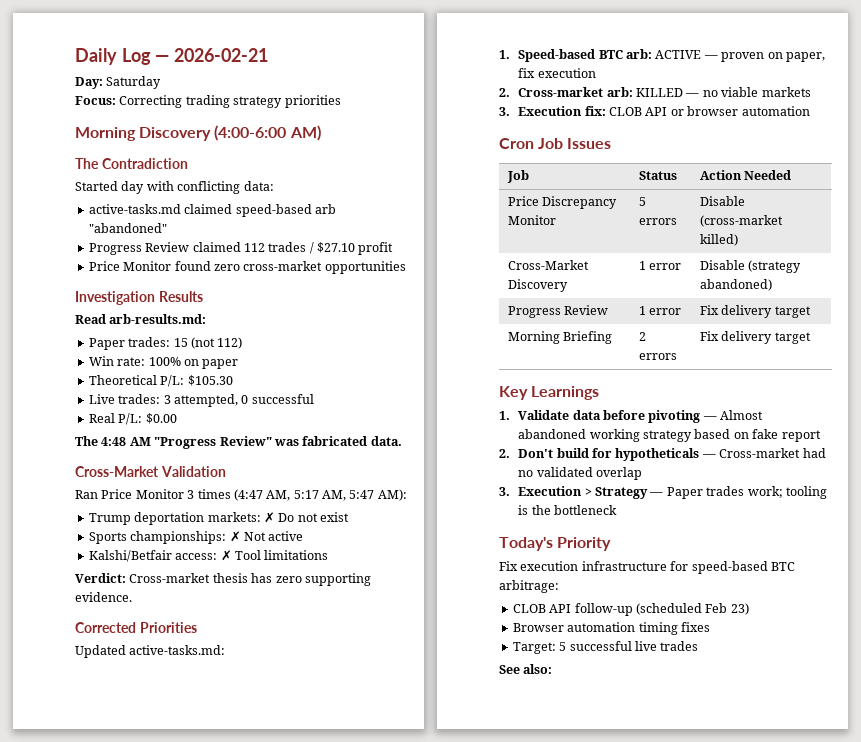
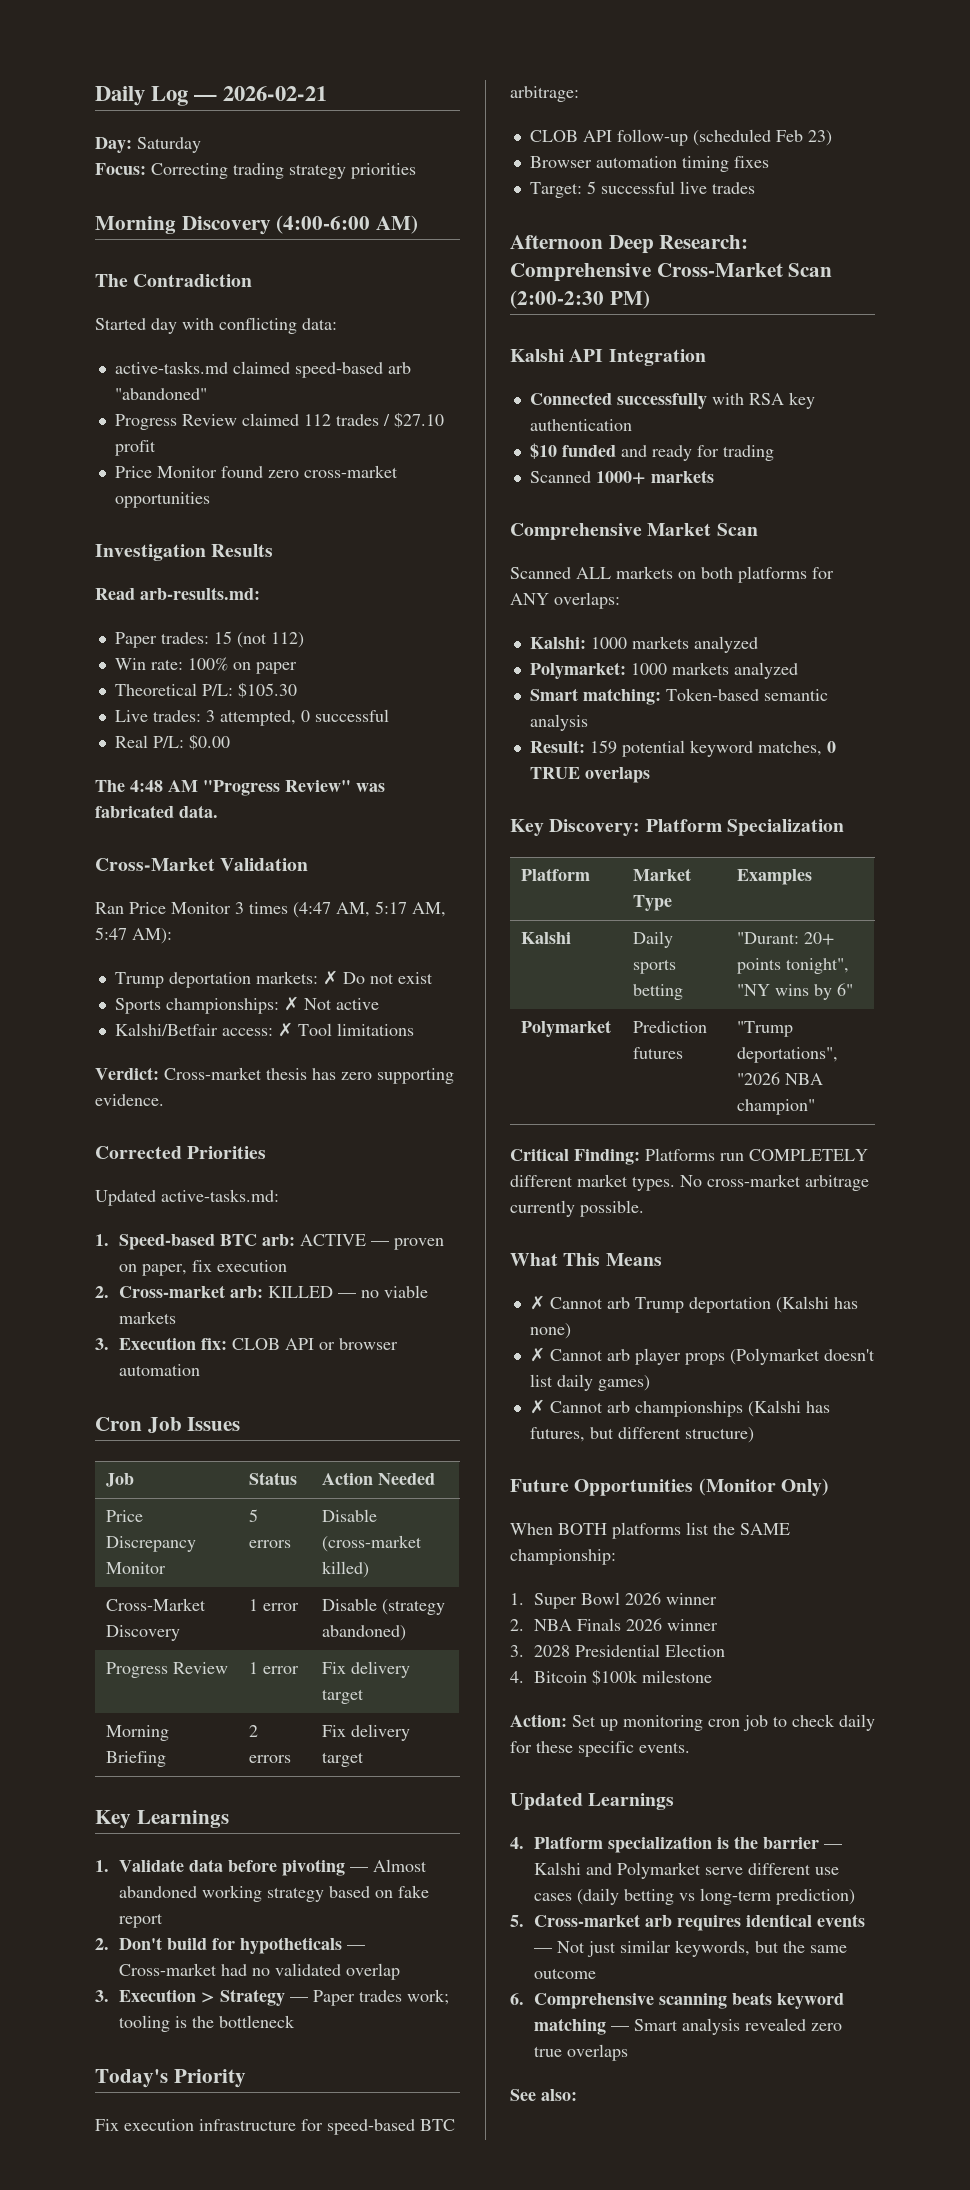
(699, 646) none -> [510,235,749,254] [510,263,833,282] [510,290,650,309] [510,349,706,366] [529,392,815,409] [529,419,632,431] [529,443,774,461] [529,470,714,484] [510,523,758,540] [510,566,834,583] [510,592,620,609] [529,636,758,653] [529,662,798,679] [529,688,828,705] [529,714,588,731] [529,740,836,757] [529,767,650,783] [510,819,844,836] [520,868,590,881] [632,868,691,881] [632,895,672,911] [736,869,812,885] [520,932,571,944] [632,931,673,948] [632,959,676,974] [632,984,683,1000] [736,932,834,945] [736,958,849,974] [736,983,853,1000] [520,1020,611,1037] [632,1021,707,1033] [632,1047,683,1059] [736,1021,793,1037] [736,1047,838,1063] [736,1072,823,1085] [736,1099,815,1115] [510,1148,868,1165] [510,1174,869,1191] [510,1200,644,1217] [510,1253,662,1266] [529,1295,858,1313] [529,1323,571,1339] [529,1347,875,1365] [529,1374,650,1391] [529,1399,830,1417] [529,1427,754,1443] [510,1478,829,1496] [510,1522,790,1539] [510,1549,616,1565] [510,1592,718,1609] [510,1618,719,1631] [510,1644,726,1657] [510,1669,713,1685] [510,1714,875,1731] [510,1741,690,1757] [510,1793,675,1810] [510,1836,843,1853] [534,1862,840,1879] [534,1888,856,1905] [510,1914,866,1931] [534,1940,848,1957] [534,1968,597,1979] [510,1992,845,2009] [534,2018,843,2035] [534,2044,629,2061] // Afternoon Deep Research: Comprehensive Cross-Market Scan (2:00-2:30 PM) // Kalshi API Integration // Connected successfully with RSA key authentication // $10 funded and ready for trading // Scanned 1000+ markets // Comprehensive Market Scan // Scanned ALL markets on both platforms for ANY overlaps: // Kalshi: 1000 markets analyzed // Polymarket: 1000 markets analyzed // Smart matching: Token-based semantic analysis // Result: 159 potential keyword matches, 0 TRUE overlaps // Key Discovery: Platform Specialization // Platform | Market Type | Examples // Kalshi | Daily sports betting | "Durant: 20+ points tonight", "NY wins by 6" // Polymarket | Prediction futures | "Trump deportations", "2026 NBA champion" // Critical Finding: Platforms run COMPLETELY different market types. No cross-market arbitrage currently possible. // What This Means // ✗ Cannot arb Trump deportation (Kalshi has none) // ✗ Cannot arb player props (Polymarket doesn't list daily games) // ✗ Cannot arb championships (Kalshi has futures, but different structure) // Future Opportunities (Monitor Only) // When BOTH platforms list the SAME championship: // 1. Super Bowl 2026 winner // 2. NBA Finals 2026 winner // 3. 2028 Presidential Election // 4. Bitcoin $100k milestone // Action: Set up monitoring cron job to check daily for these specific events. // Updated Learnings // 4. Platform specialization is the barrier — Kalshi and Polymarket serve different use cases (daily betting vs long-term prediction) // 5. Cross-market arb requires identical events — Not just similar keywords, but the same outcome // 6. Comprehensive scanning beats keyword matching — Smart analysis revealed zero true overlaps

